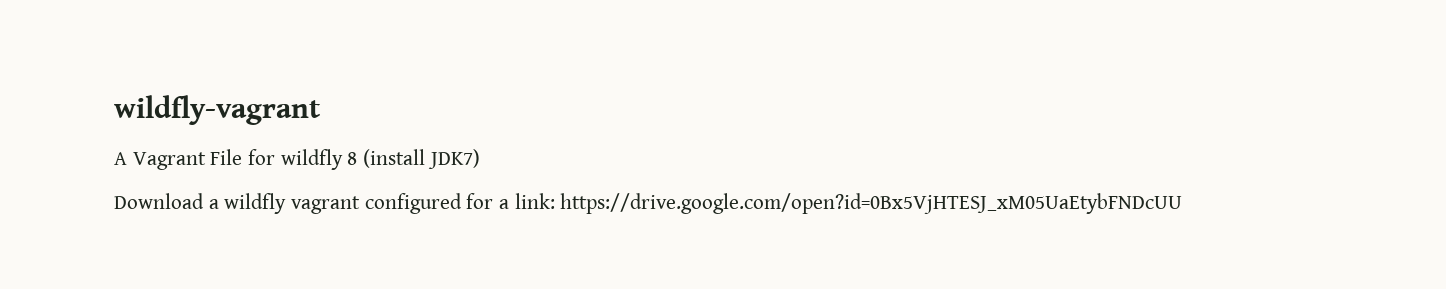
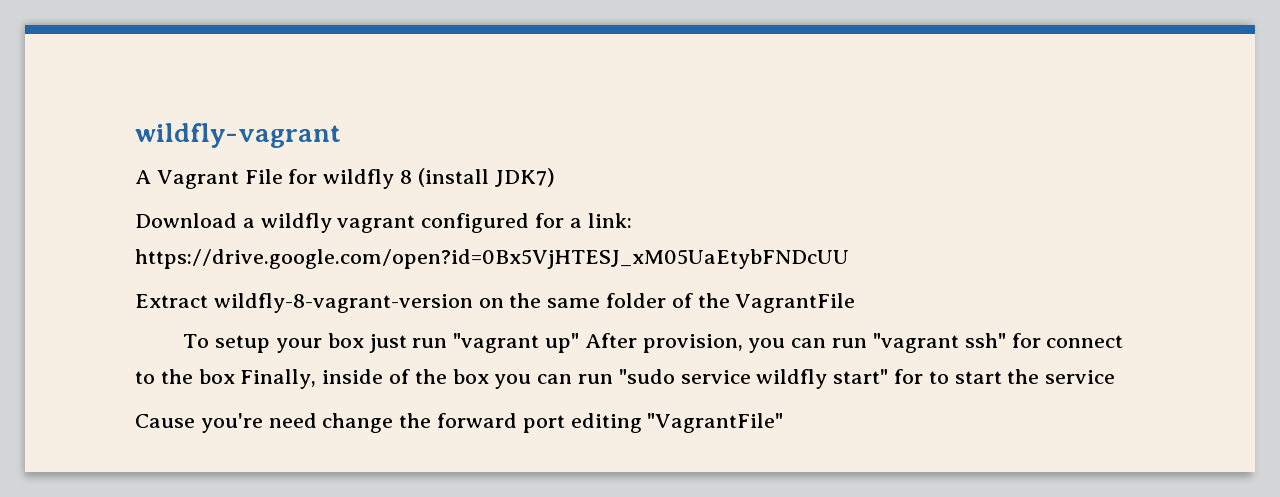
(1183, 203) none -> [135,293,856,313] [183,333,1124,353] [135,369,1116,389] [135,413,784,433] // Extract wildfly-8-vagrant-version on the same folder of the VagrantFile // To setup your box just run "vagrant up" After provision, you can run "vagrant ssh" for connect to the box Finally, inside of the box you can run "sudo service wildfly start" for to start the service // Cause you're need change the forward port editing "VagrantFile"

